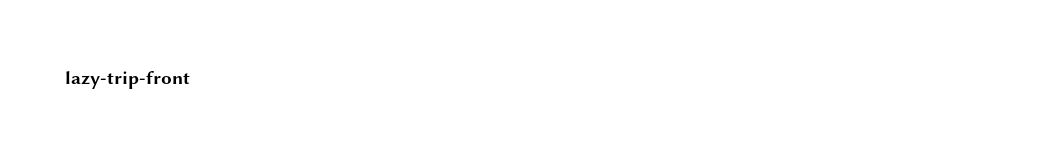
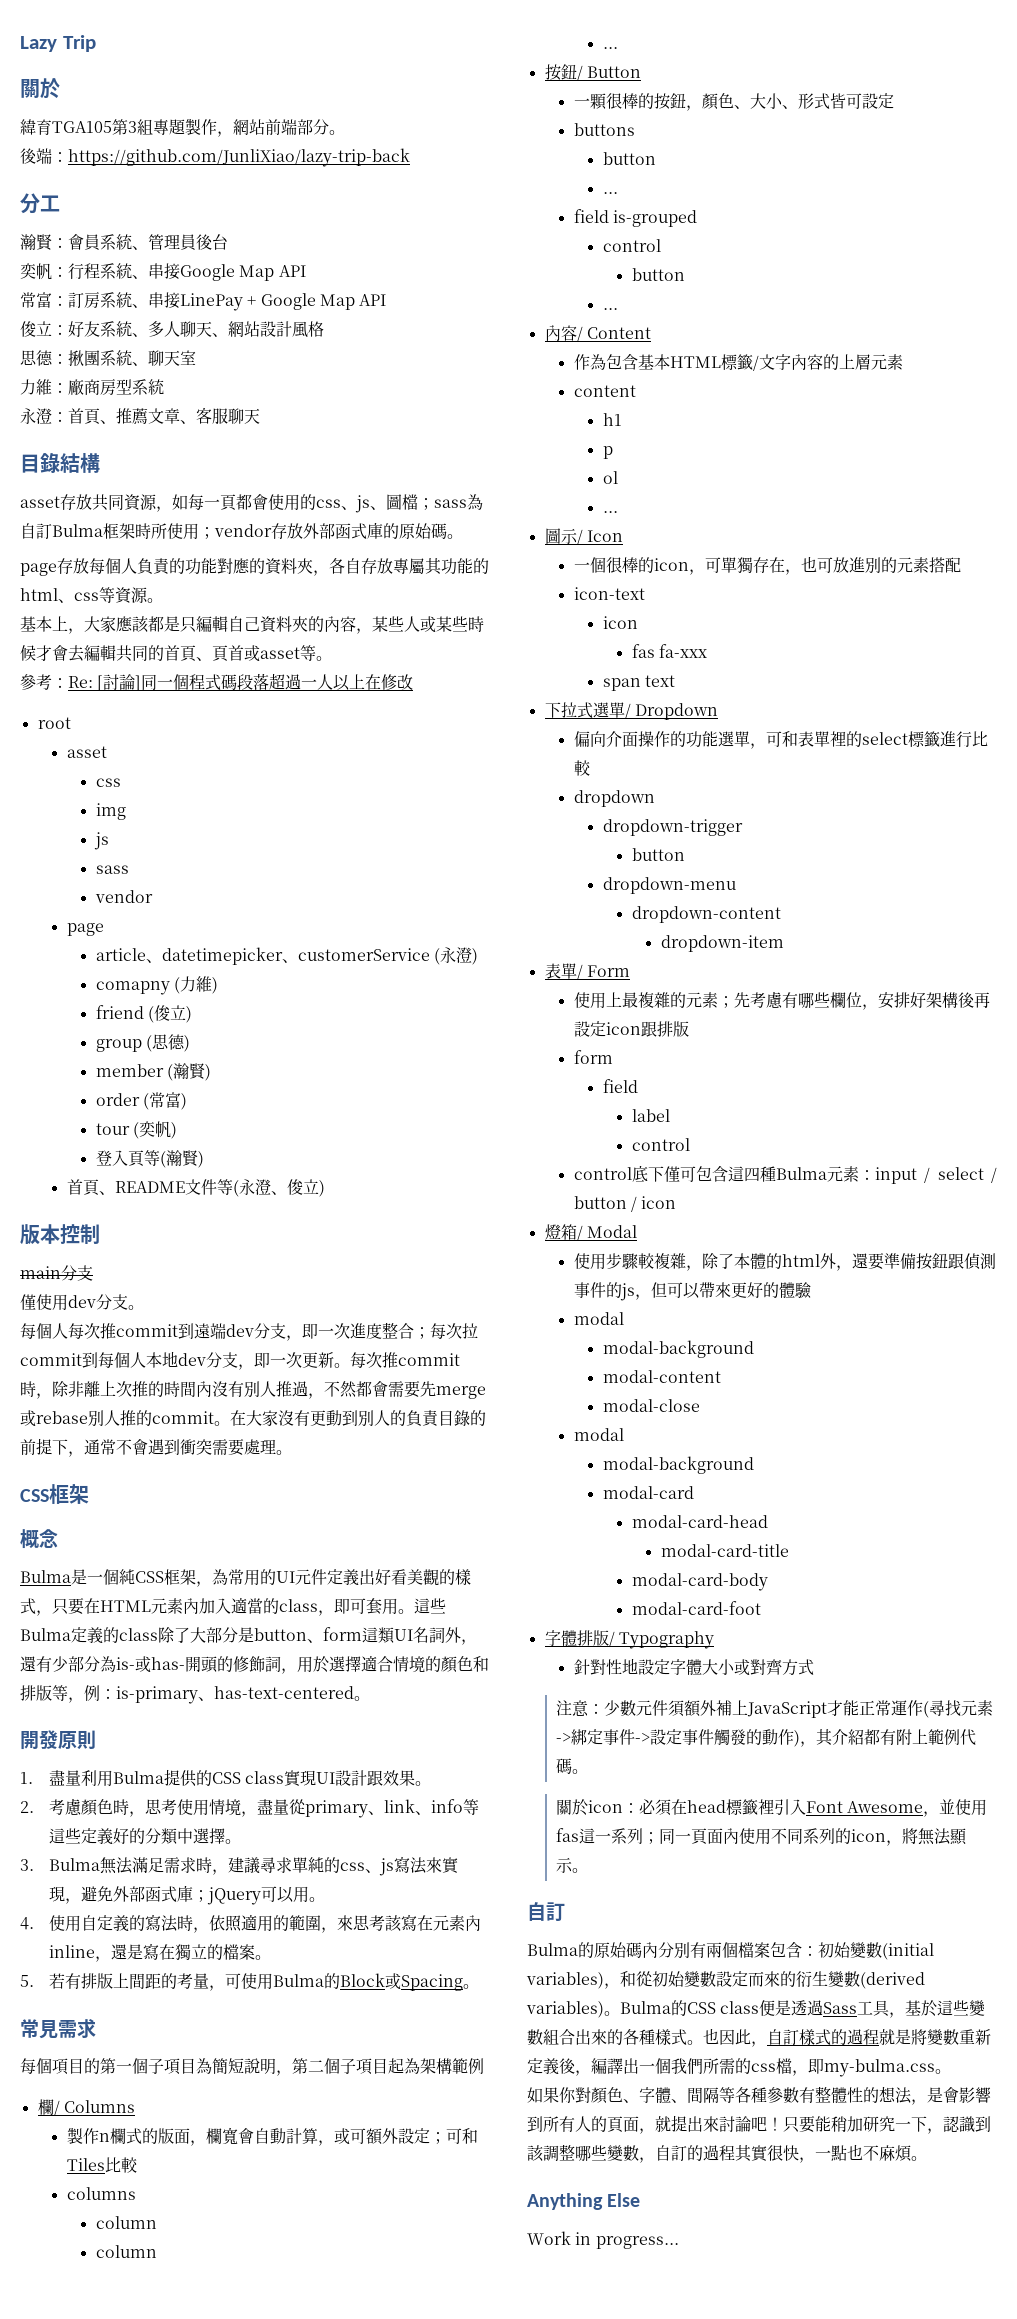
[65,71,190,89] lazy-trip-front -> [20,35,96,52] [20,78,60,99] [20,118,345,137] [20,148,410,167] [20,193,60,214] [20,234,228,251] [20,263,306,281] [20,292,387,311] [20,321,324,338] [20,350,196,367] [20,379,164,396] [20,407,260,425] [20,453,100,473] [20,494,483,513] [20,522,463,540] [20,558,489,576] [20,587,163,604] [20,616,484,634] [20,645,332,662] [20,673,414,691] [37,717,71,729] [66,746,107,758] [95,778,121,787] [95,803,126,820] [93,832,109,850] [95,865,129,874] [94,890,153,903] [66,923,104,936] [95,947,478,965] [95,976,218,995] [95,1005,192,1023] [95,1034,190,1052] [95,1063,211,1081] [95,1092,187,1110] [95,1121,177,1139] [95,1150,204,1168] [66,1179,325,1197] [20,1224,100,1245] [20,1265,93,1281] [20,1294,144,1311] [20,1322,478,1341] [20,1351,460,1370] [20,1381,486,1399] [20,1410,486,1427] [20,1438,292,1457] [20,1484,89,1504] [20,1529,58,1549] [20,1569,471,1587] [20,1597,446,1616] [20,1627,477,1645] [20,1655,489,1674] [20,1685,370,1704] [20,1730,96,1750] [20,1769,432,1787] [20,1798,480,1818] [49,1828,242,1845] [20,1856,460,1876] [49,1885,326,1905] [20,1914,482,1933] [49,1943,272,1962] [20,1973,480,1991] [20,2018,96,2039] [20,2058,484,2076] [37,2099,135,2116] [66,2127,478,2146] [66,2157,138,2173] [66,2187,136,2200] [95,2216,157,2229] [95,2245,157,2258] [602,47,618,49] [544,64,641,81] [573,93,894,111] [573,123,635,136] [602,152,656,165] [602,192,618,194] [573,209,697,227] [602,239,661,252] [631,268,685,281] [602,308,618,310] [544,325,651,342] [573,354,903,371] [573,385,636,397] [602,413,622,426] [602,446,613,459] [602,471,618,484] [602,511,618,513] [544,528,623,545] [573,556,961,575] [573,587,645,600] [602,616,638,629] [631,644,707,658] [602,675,675,691] [544,702,718,720] [573,731,988,749] [573,760,591,776] [573,790,655,807] [602,819,743,836] [631,848,685,861] [602,877,736,894] [631,906,781,923] [660,935,784,952] [544,963,630,980] [573,991,990,1010] [573,1021,689,1037] [573,1050,613,1064] [602,1079,638,1093] [631,1109,670,1122] [631,1138,690,1151] [573,1165,997,1184] [573,1196,677,1212] [544,1224,637,1241] [573,1253,996,1271] [573,1282,812,1301] [573,1312,624,1325] [602,1340,754,1358] [602,1370,721,1383] [602,1399,700,1412] [573,1428,624,1441] [602,1456,754,1474] [602,1486,694,1499] [631,1515,768,1528] [660,1544,789,1557] [631,1573,768,1591] [631,1601,761,1615] [544,1630,714,1649] [573,1658,814,1676] [556,1700,994,1718] [556,1729,977,1747] [556,1758,589,1775] [556,1799,988,1817] [556,1828,968,1846] [556,1857,589,1873] [527,1902,565,1922] [527,1942,934,1960] [526,1971,925,1989] [526,2000,986,2018] [527,2028,991,2047] [527,2058,951,2077] [527,2086,991,2105] [527,2115,991,2134] [527,2144,927,2163] [527,2193,641,2210] [527,2231,679,2249] Lazy Trip // 關於 // 緯育TGA105第3組專題製作，網站前端部分。 // 後端：https://github.com/JunliXiao/lazy-trip-back // 分工 // 瀚賢：會員系統、管理員後台 // 奕帆：行程系統、串接Google Map API // 常富：訂房系統、串接LinePay + Google Map API // 俊立：好友系統、多人聊天、網站設計風格 // 思德：揪團系統、聊天室 // 力維：廠商房型系統 // 永澄：首頁、推薦文章、客服聊天 // 目錄結構 // asset存放共同資源，如每一頁都會使用的css、js、圖檔；sass為自訂Bulma框架時所使用；vendor存放外部函式庫的原始碼。 // page存放每個人負責的功能對應的資料夾，各自存放專屬其功能的html、css等資源。 // 基本上，大家應該都是只編輯自己資料夾的內容，某些人或某些時候才會去編輯共同的首頁、頁首或asset等。 // 參考：Re: [討論]同一個程式碼段落超過一人以上在修改 // root // asset // css // img // js // sass // vendor // page // article、datetimepicker、customerService (永澄) // comapny (力維) // friend (俊立) // group (思德) // member (瀚賢) // order (常富) // tour (奕帆) // 登入頁等(瀚賢) // 首頁、README文件等(永澄、俊立) // 版本控制 // main分支 // 僅使用dev分支。 // 每個人每次推commit到遠端dev分支，即一次進度整合；每次拉commit到每個人本地dev分支，即一次更新。每次推commit時，除非離上次推的時間內沒有別人推過，不然都會需要先merge或rebase別人推的commit。在大家沒有更動到別人的負責目錄的前提下，通常不會遇到衝突需要處理。 // CSS框架 // 概念 // Bulma是一個純CSS框架，為常用的UI元件定義出好看美觀的樣式，只要在HTML元素內加入適當的class，即可套用。這些Bulma定義的class除了大部分是button、form這類UI名詞外，還有少部分為is-或has-開頭的修飾詞，用於選擇適合情境的顏色和排版等，例：is-primary、has-text-centered。 // 開發原則 // 1.盡量利用Bulma提供的CSS class實現UI設計跟效果。 // 2.考慮顏色時，思考使用情境，盡量從primary、link、info等這些定義好的分類中選擇。 // 3. Bulma無法滿足需求時，建議尋求單純的css、js寫法來實現，避免外部函式庫；jQuery可以用。 // 4.使用自定義的寫法時，依照適用的範圍，來思考該寫在元素內inline，還是寫在獨立的檔案。 // 5.若有排版上間距的考量，可使用Bulma的Block或Spacing。 // 常見需求 // 每個項目的第一個子項目為簡短說明，第二個子項目起為架構範例 // 欄/ Columns // 製作n欄式的版面，欄寬會自動計算，或可額外設定；可和Tiles比較 // columns // column // column // ... // 按鈕/ Button // 一顆很棒的按鈕，顏色、大小、形式皆可設定 // buttons // button // ... // field is-grouped // control // button // ... // 內容/ Content // 作為包含基本HTML標籤/文字內容的上層元素 // content // h1 // p // ol // ... // 圖示/ Icon // 一個很棒的icon，可單獨存在，也可放進別的元素搭配 // icon-text // icon // fas fa-xxx // span text // 下拉式選單/ Dropdown // 偏向介面操作的功能選單，可和表單裡的select標籤進行比較 // dropdown // dropdown-trigger // button // dropdown-menu // dropdown-content // dropdown-item // 表單/ Form // 使用上最複雜的元素；先考慮有哪些欄位，安排好架構後再設定icon跟排版 // form // field // label // control // control底下僅可包含這四種Bulma元素：input / select / button / icon // 燈箱/ Modal // 使用步驟較複雜，除了本體的html外，還要準備按鈕跟偵測事件的js，但可以帶來更好的體驗 // modal // modal-background // modal-content // modal-close // modal // modal-background // modal-card // modal-card-head // modal-card-title // modal-card-body // modal-card-foot // 字體排版/ Typography // 針對性地設定字體大小或對齊方式 // 注意：少數元件須額外補上JavaScript才能正常運作(尋找元素->綁定事件->設定事件觸發的動作)，其介紹都有附上範例代碼。 // 關於icon：必須在head標籤裡引入Font Awesome，並使用fas這一系列；同一頁面內使用不同系列的icon，將無法顯示。 // 自訂 // Bulma的原始碼內分別有兩個檔案包含：初始變數(initial variables)，和從初始變數設定而來的衍生變數(derived variables)。Bulma的CSS class便是透過Sass工具，基於這些變數組合出來的各種樣式。也因此，自訂樣式的過程就是將變數重新定義後，編譯出一個我們所需的css檔，即my-bulma.css。 // 如果你對顏色、字體、間隔等各種參數有整體性的想法，是會影響到所有人的頁面，就提出來討論吧！只要能稍加研究一下，認識到該調整哪些變數，自訂的過程其實很快，一點也不麻煩。 // Anything Else // Work in progress...

